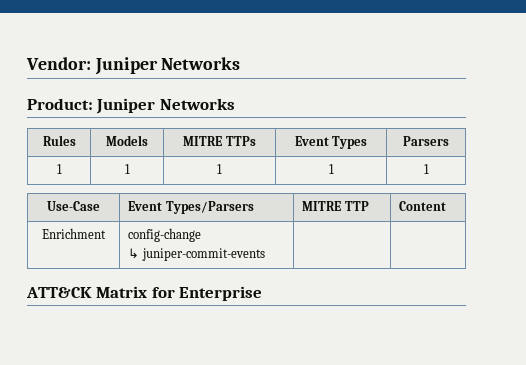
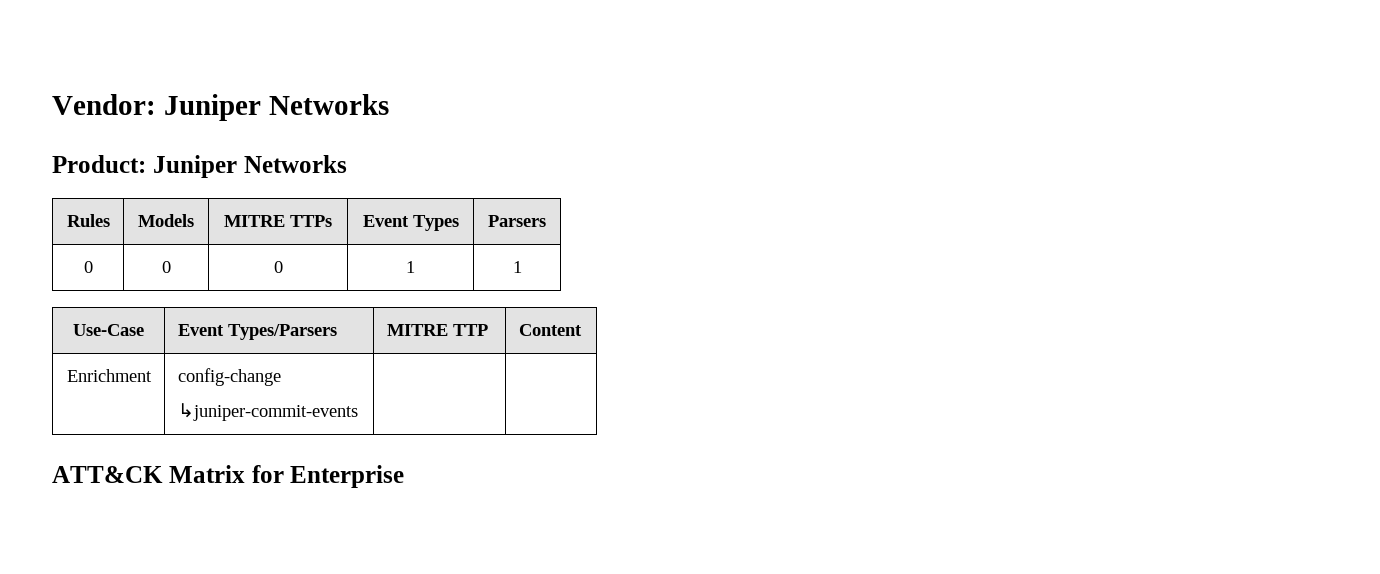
[56,164,62,174] [124,164,130,174] [217,164,222,174] 1 | 1 | 1 -> [83,261,93,273] [161,261,171,273] [273,261,283,273] 0 | 0 | 0
[128,248,265,261] ↳ juniper-commit-events -> [177,403,358,421] ↳juniper-commit-events

